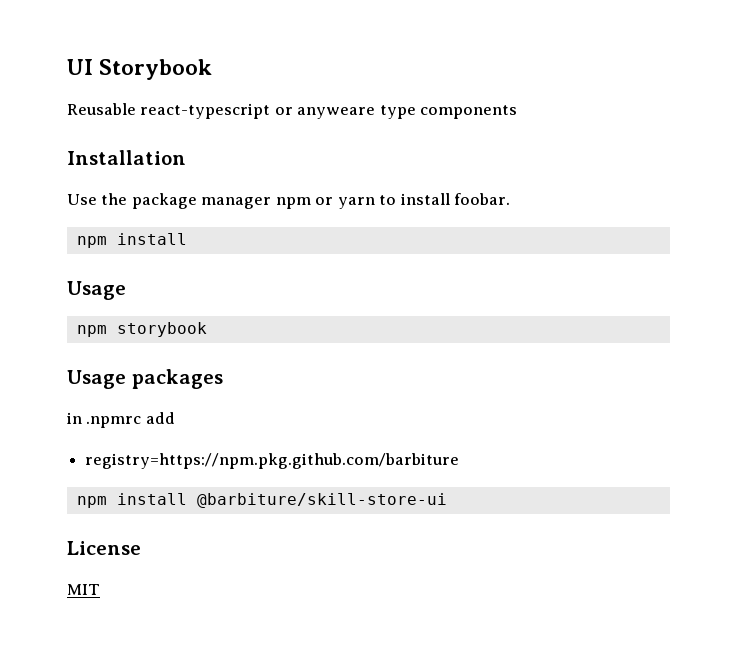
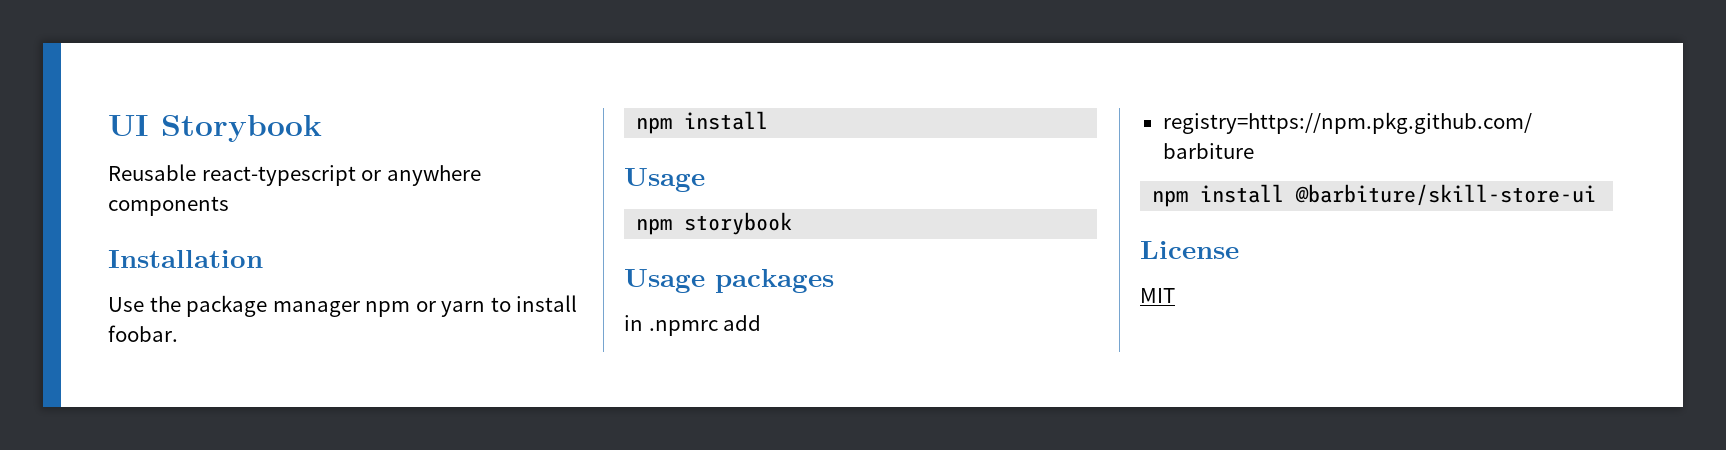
[297,105,416,119] anyweare type -> [386,165,481,186] anywhere

